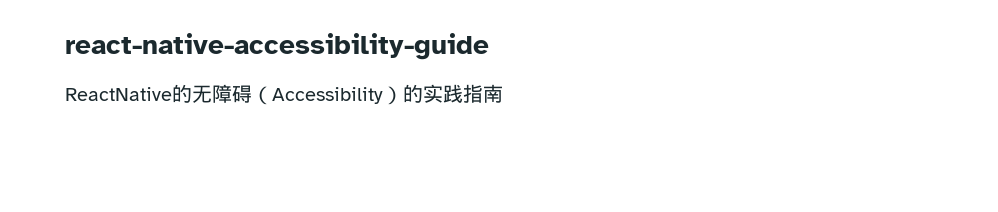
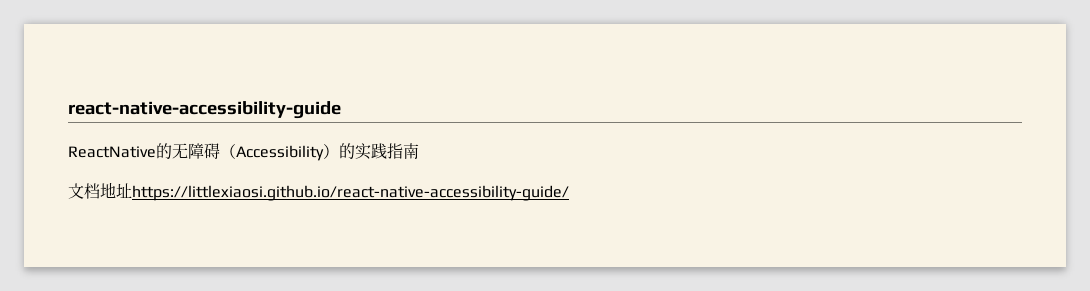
(503, 93) none -> [68,182,569,201] // 文档地址https://littlexiaosi.github.io/react-native-accessibility-guide/

